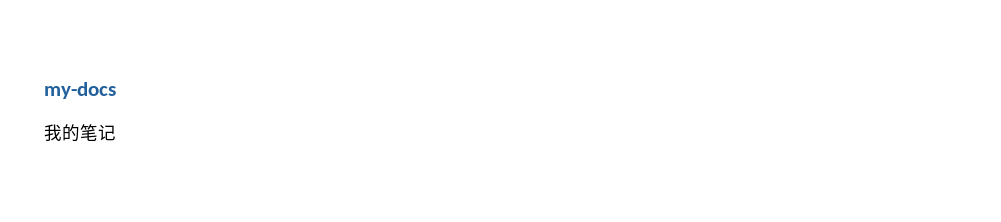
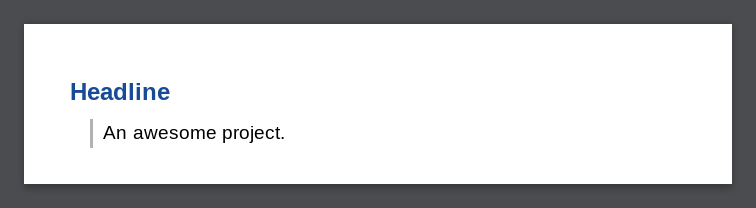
[44,82,116,99] [44,124,116,142] my-docs // 我的笔记 -> [70,83,170,100] [103,126,285,143] Headline // An awesome project.

